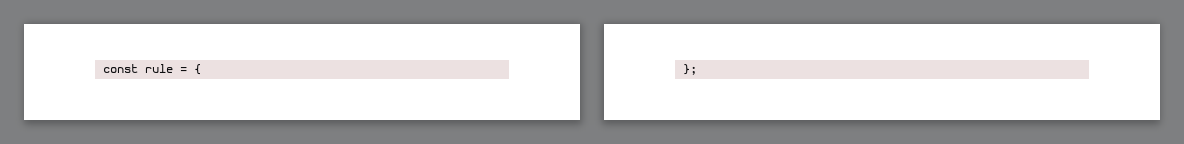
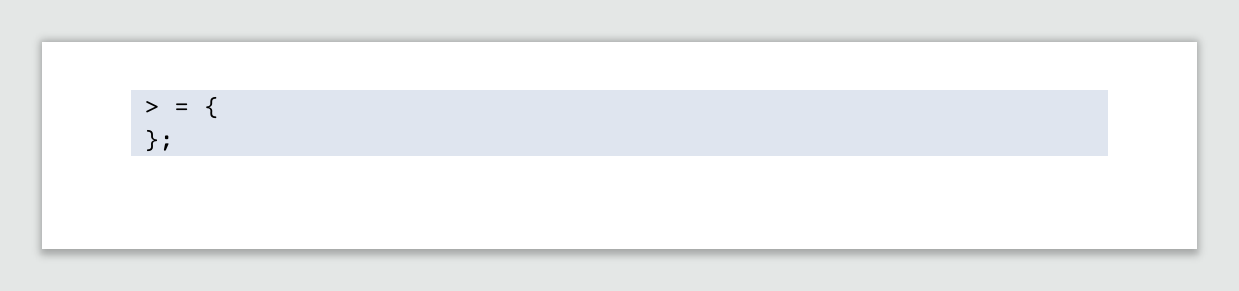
[103,64,174,73] const rule -> [143,100,159,114] >

